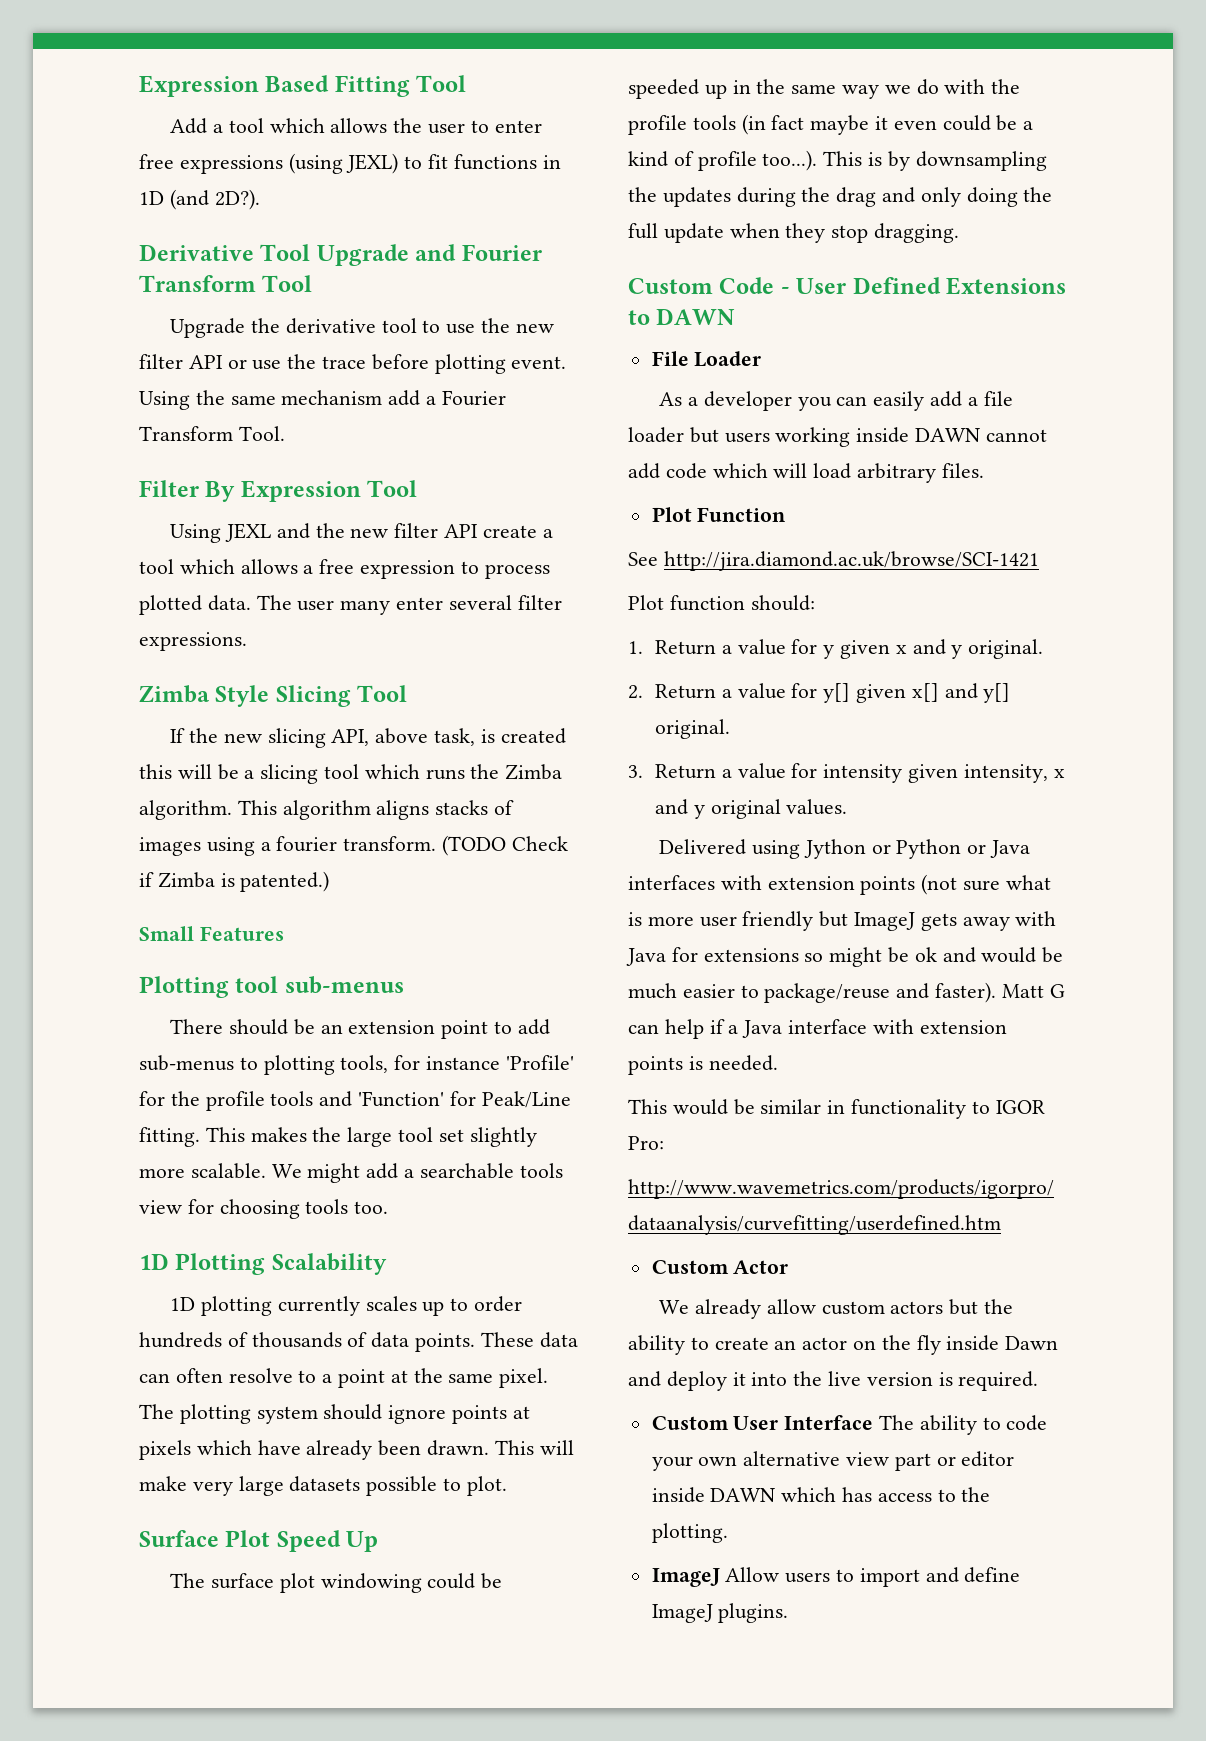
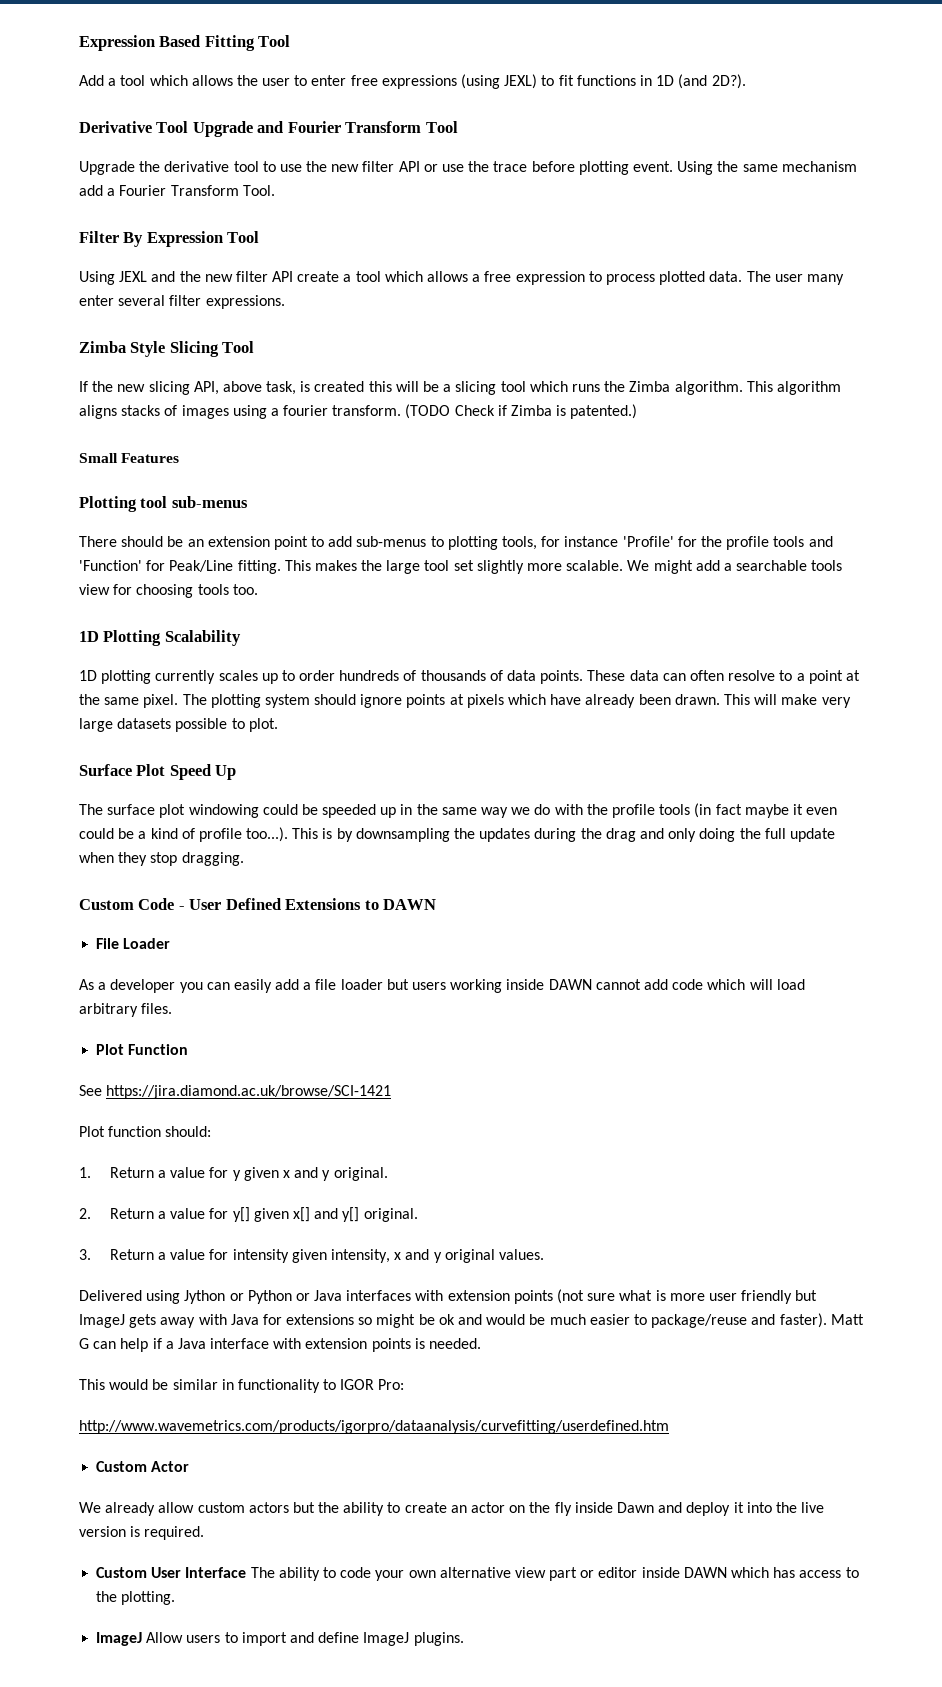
[663,551,1039,571] http://jira.diamond.ac.uk/browse/SCI-1421 -> [106,1085,392,1099] https://jira.diamond.ac.uk/browse/SCI-1421

